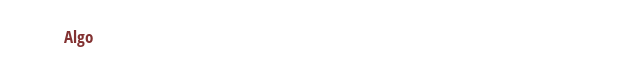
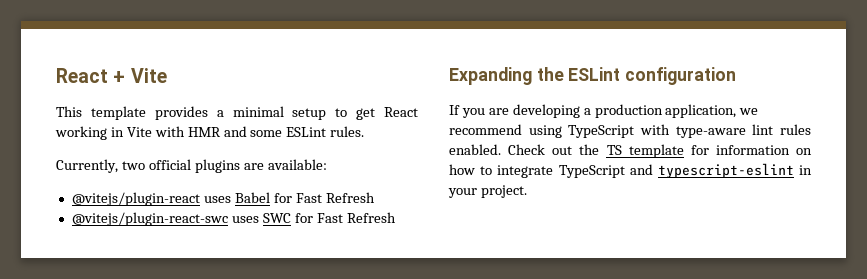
[64,30,93,47] Algo -> [56,68,167,83] [56,106,418,120] [55,126,365,140] [56,159,327,173] [71,192,375,206] [71,212,396,226] [449,67,737,85] [449,104,759,118] [449,124,811,138] [449,144,812,158] [449,163,812,178] [448,185,527,198] React + Vite // This template provides a minimal setup to get React working in Vite with HMR and some ESLint rules. // Currently, two official plugins are available: // @vitejs/plugin-react uses Babel for Fast Refresh // @vitejs/plugin-react-swc uses SWC for Fast Refresh // Expanding the ESLint configuration // If you are developing a production application, we recommend using TypeScript with type-aware lint rules enabled. Check out the TS template for information on how to integrate TypeScript and typescript-eslint in your project.

